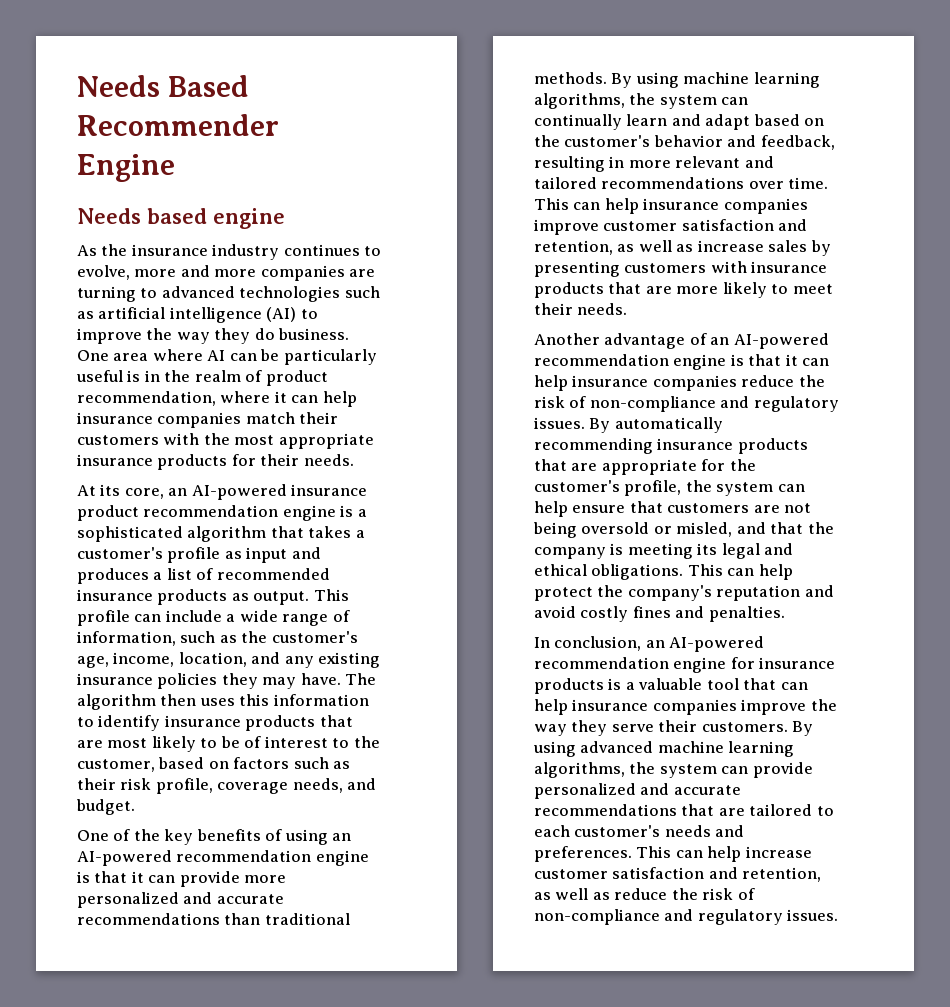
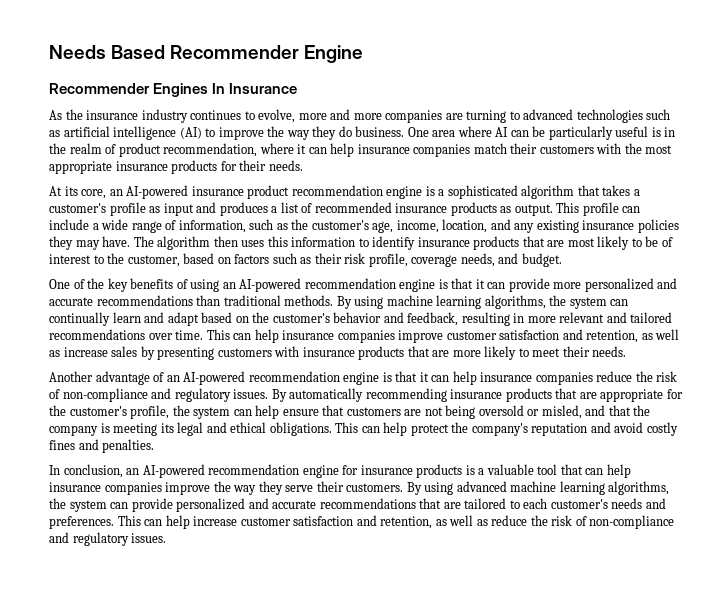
[77,208,285,229] Needs based engine -> [49,83,298,97] Recommender Engines In Insurance

